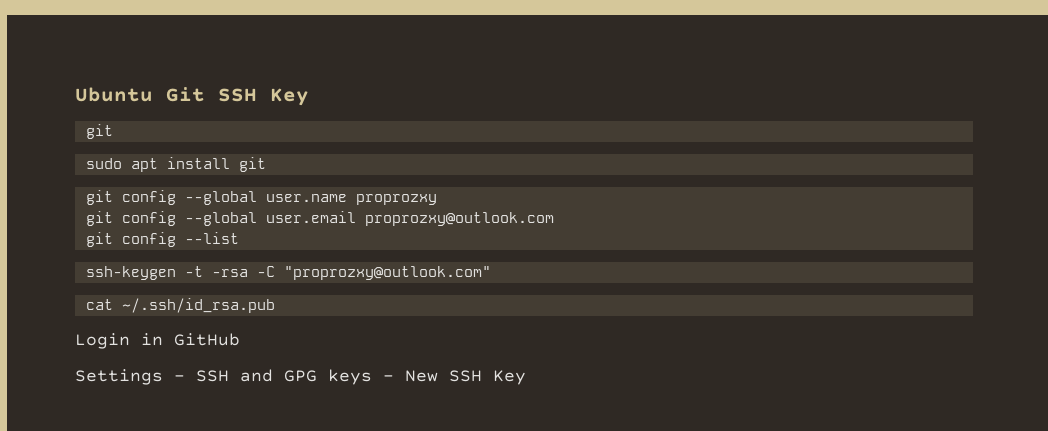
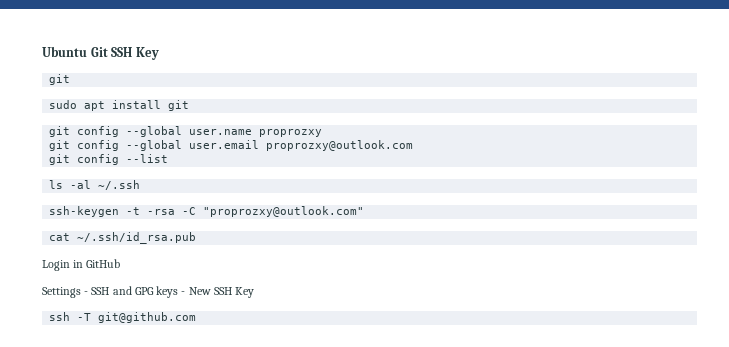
(239, 238) none -> [49,180,141,190] // ls -al ~/.ssh
(526, 377) none -> [49,312,197,323] // ssh -T git@github.com

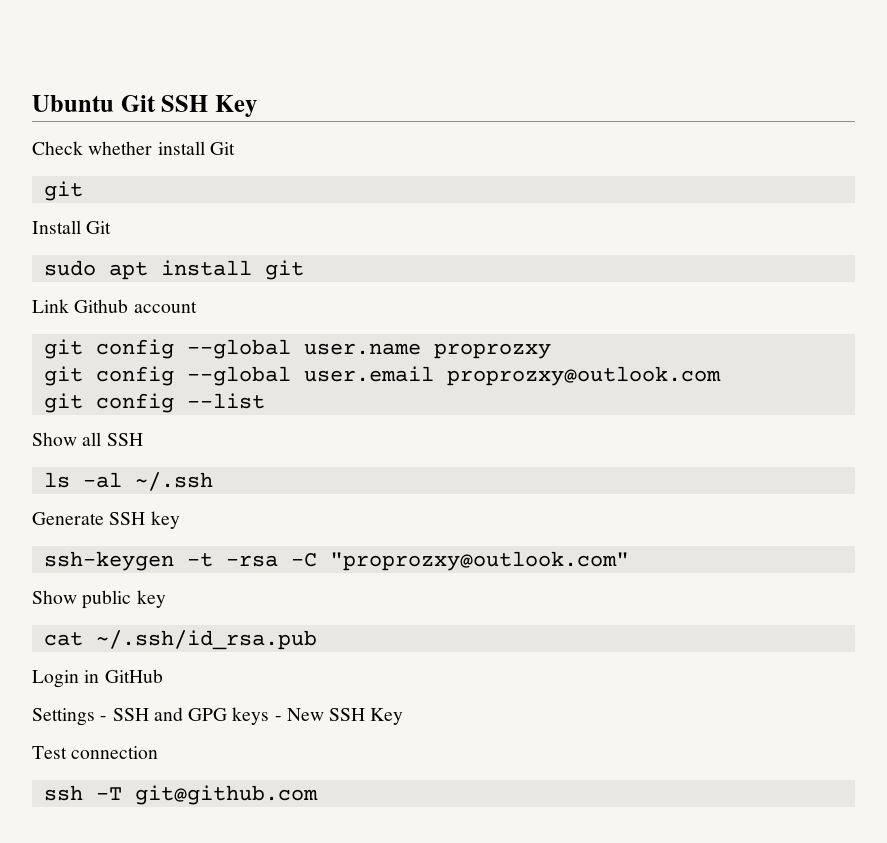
[49,74,71,85] // git -> [32,141,235,155] [43,181,83,201] [32,220,112,234] // Check whether install Git // git // Install Git
(190, 105) none -> [32,299,197,313] // Link Github account
(169, 158) none -> [32,432,143,446] // Show all SSH
(141, 185) none -> [32,511,180,529] // Generate SSH key
(365, 211) none -> [32,590,166,609] // Show public key
(255, 292) none -> [32,746,159,759] // Test connection

